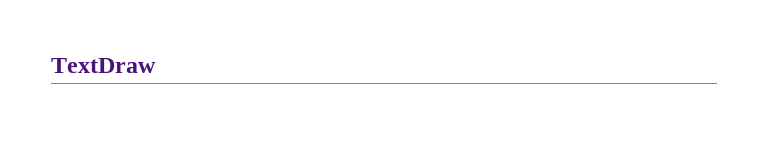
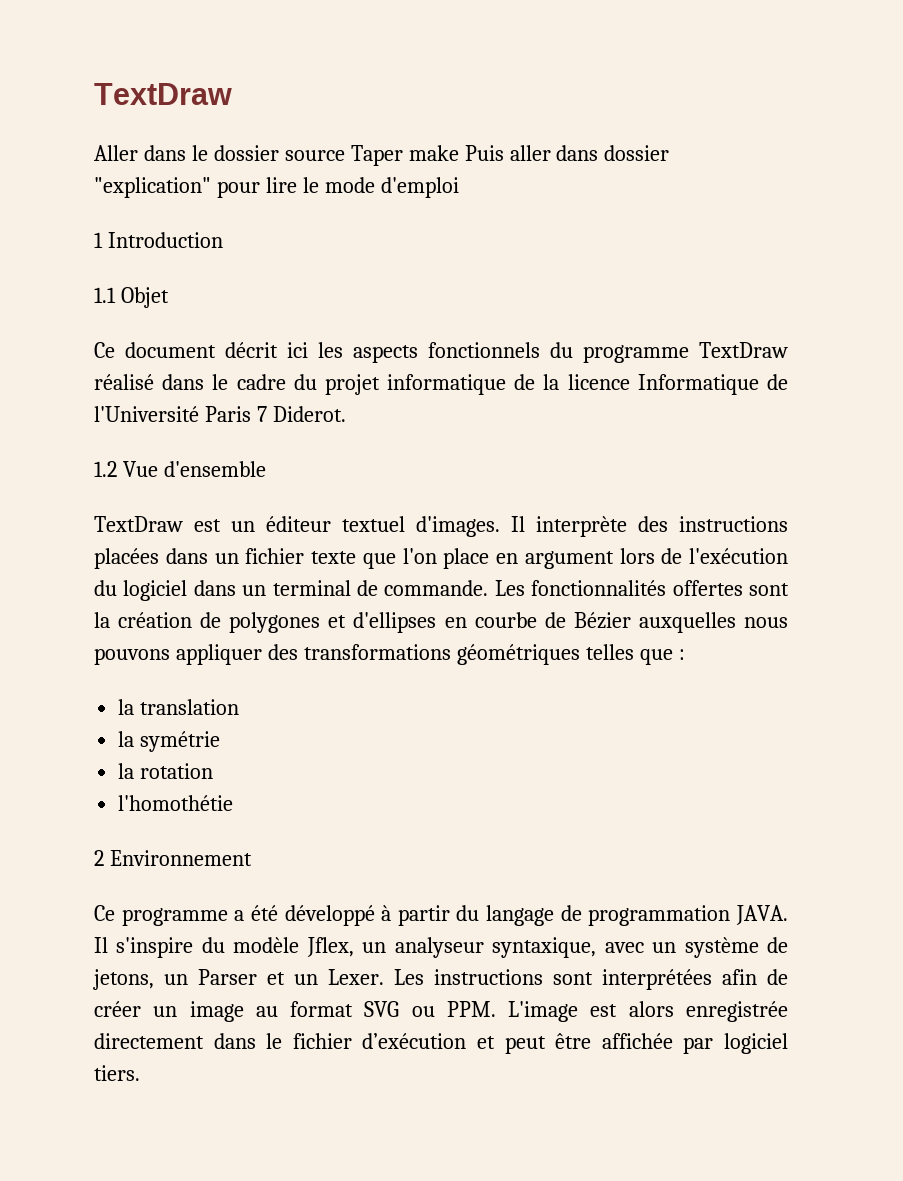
[51,58,156,73] TextDraw -> [94,83,232,105] [94,145,670,166] [94,177,459,198] [94,232,223,248] [94,287,169,308] [94,342,788,363] [94,374,788,395] [94,406,346,422] [94,461,266,477] [94,516,788,537] [94,548,788,569] [94,580,789,601] [94,612,788,633] [94,644,685,665] [118,699,240,715] [118,731,221,752] [118,763,214,779] [118,795,234,811] [94,850,252,866] [94,905,788,926] [94,937,788,958] [93,969,788,990] [94,1001,788,1022] [94,1033,789,1054] [94,1065,140,1081] TextDraw // Aller dans le dossier source Taper make Puis aller dans dossier "explication" pour lire le mode d'emploi // 1 Introduction // 1.1 Objet // Ce document décrit ici les aspects fonctionnels du programme TextDraw réalisé dans le cadre du projet informatique de la licence Informatique de l'Université Paris 7 Diderot. // 1.2 Vue d'ensemble // TextDraw est un éditeur textuel d'images. Il interprète des instructions placées dans un fichier texte que l'on place en argument lors de l'exécution du logiciel dans un terminal de commande. Les fonctionnalités offertes sont la création de polygones et d'ellipses en courbe de Bézier auxquelles nous pouvons appliquer des transformations géométriques telles que : // la translation // la symétrie // la rotation // l'homothétie // 2 Environnement // Ce programme a été développé à partir du langage de programmation JAVA. Il s'inspire du modèle Jflex, un analyseur syntaxique, avec un système de jetons, un Parser et un Lexer. Les instructions sont interprétées afin de créer un image au format SVG ou PPM. L'image est alors enregistrée directement dans le fichier d’exécution et peut être affichée par logiciel tiers.

